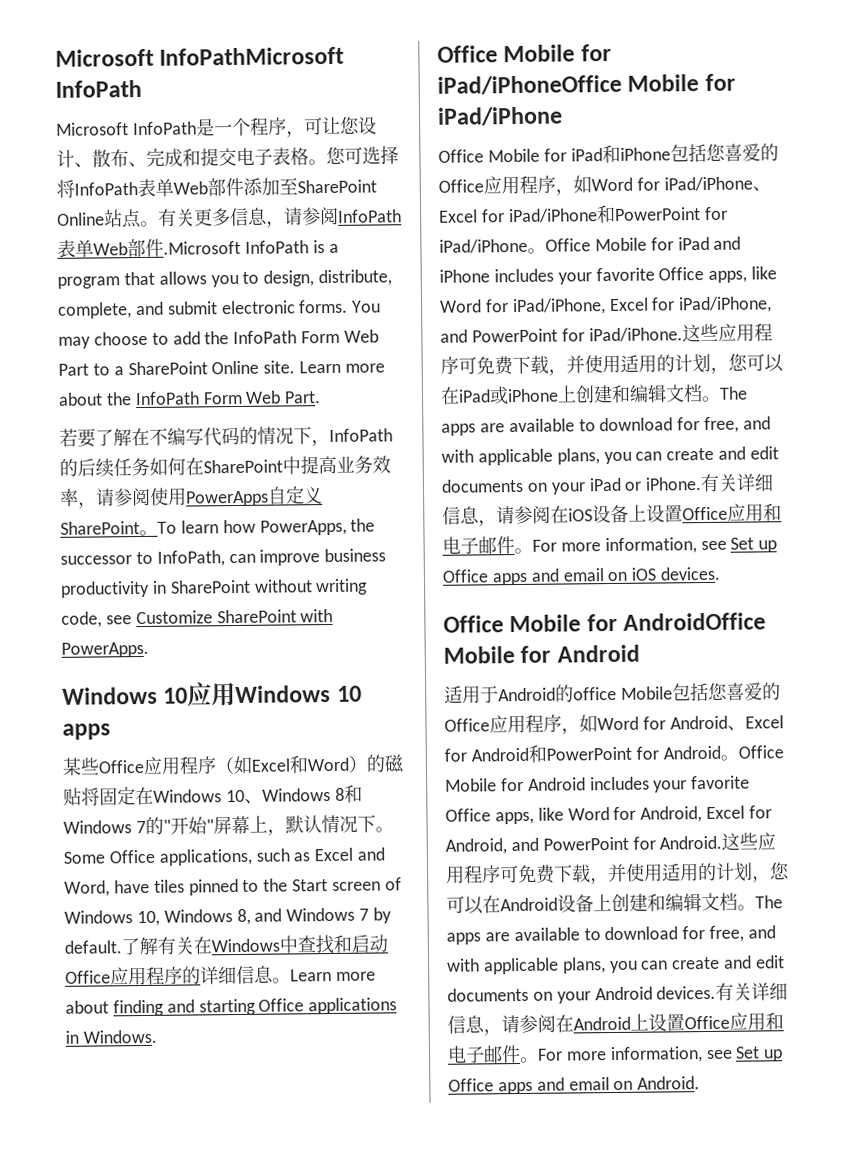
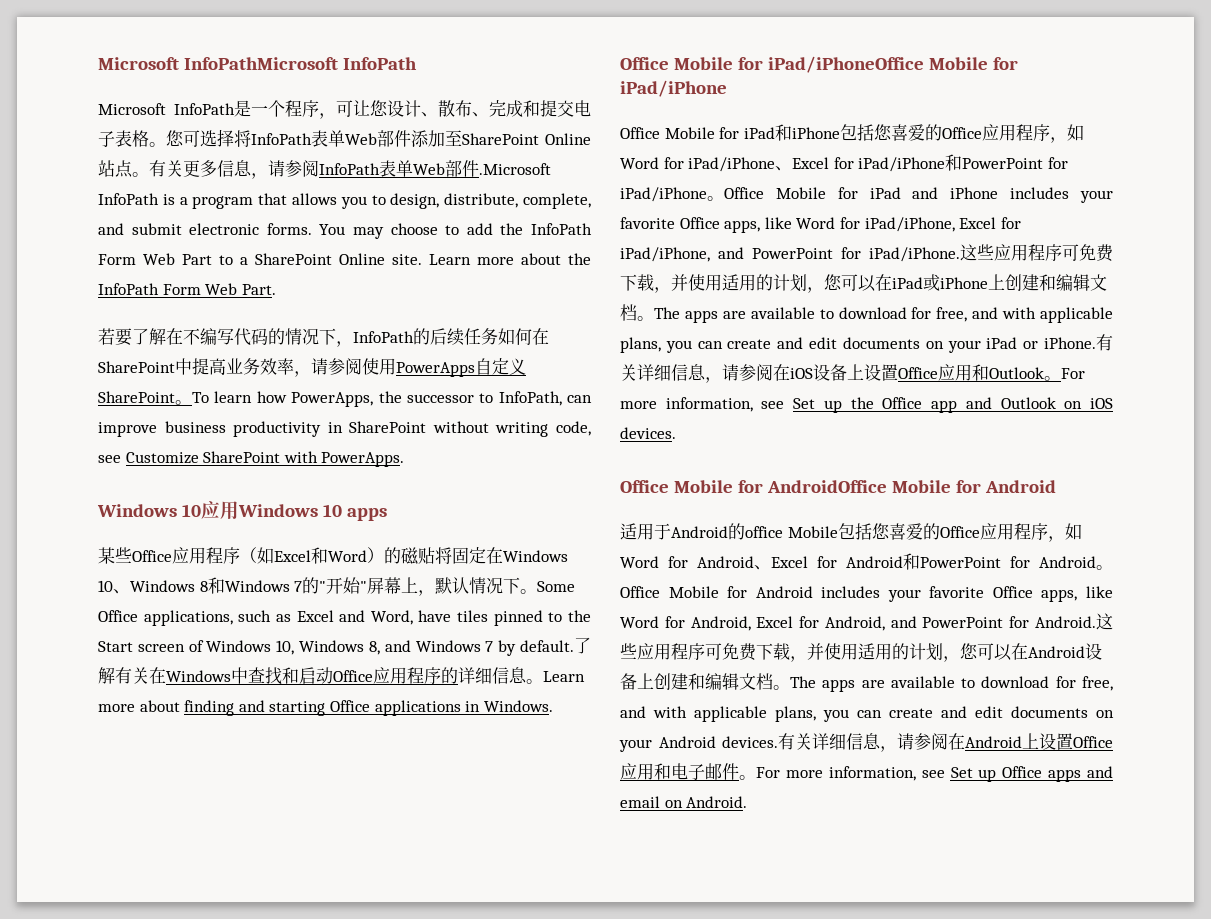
[442,536,778,555] [442,568,604,586] 电子邮件。For more information, see Set up Office apps and email -> [989,367,1085,381] [620,397,1056,413] Outlook。For more information, see Set up the Office app and Outlook

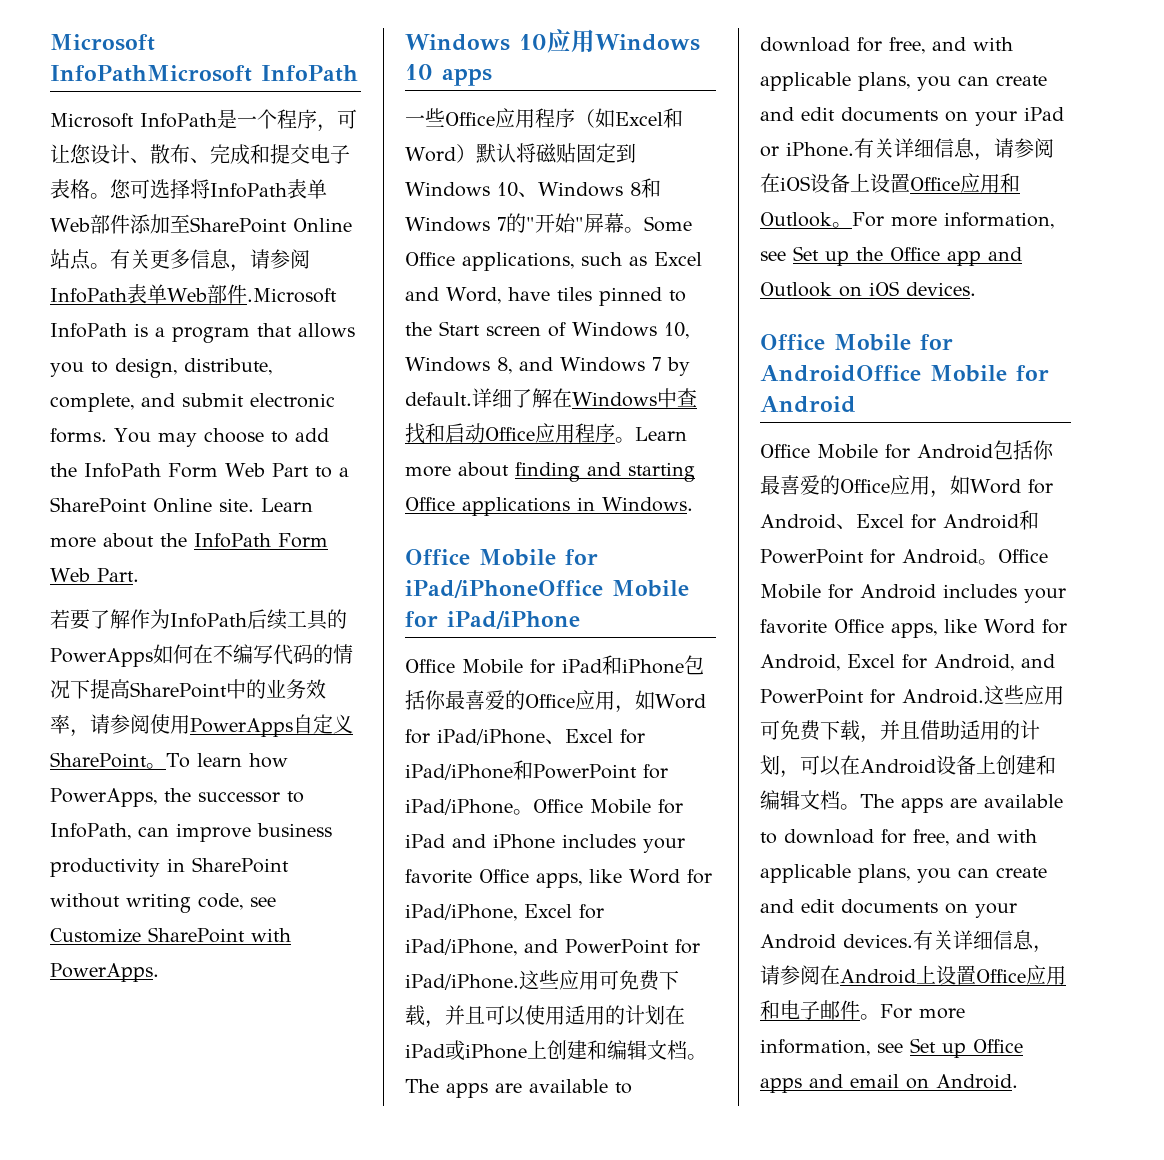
(166, 336) none -> [130,609,347,630] [50,644,193,667] 作为InfoPath后续工具的PowerApps如何
[336,328,549,347] [98,358,226,375] ，InfoPath的后续任务如何在SharePoint中提高 -> [90,679,266,699] 提高SharePoint中的
[98,547,115,564] 某 -> [405,115,425,126] 一
[384,547,503,565] 的磁贴将固定在 -> [475,143,636,164] 默认将磁贴固定到
[401,577,521,596] 上，默认情况下 -> (624, 223) none
[574,637,591,654] [98,667,149,684] 了解有关 -> [472,388,552,408] 详细了解
[441,667,527,684] 的详细信息 -> (615, 433) none
[873,124,1050,141] 您喜爱的Office应用程序 -> [425,690,615,710] 你最喜爱的Office应用
[1028,244,1114,262] [620,274,876,293] 程序可免费下载，并使用适用的计划，您可以 -> [599,970,679,991] [405,1005,665,1028] 可免费下载，并且可以使用适用的计划
[620,523,1048,540] 适用于Android的office Mobile包括您喜爱的Office应用程序 -> [760,440,1054,460] [760,475,930,495] Office Mobile for Android包括你最喜爱的Office应用
[671,643,978,662] 程序可免费下载，并使用适用的计划，您 -> [760,720,1040,743] [760,755,800,778] 可免费下载，并且借助适用的计划，

